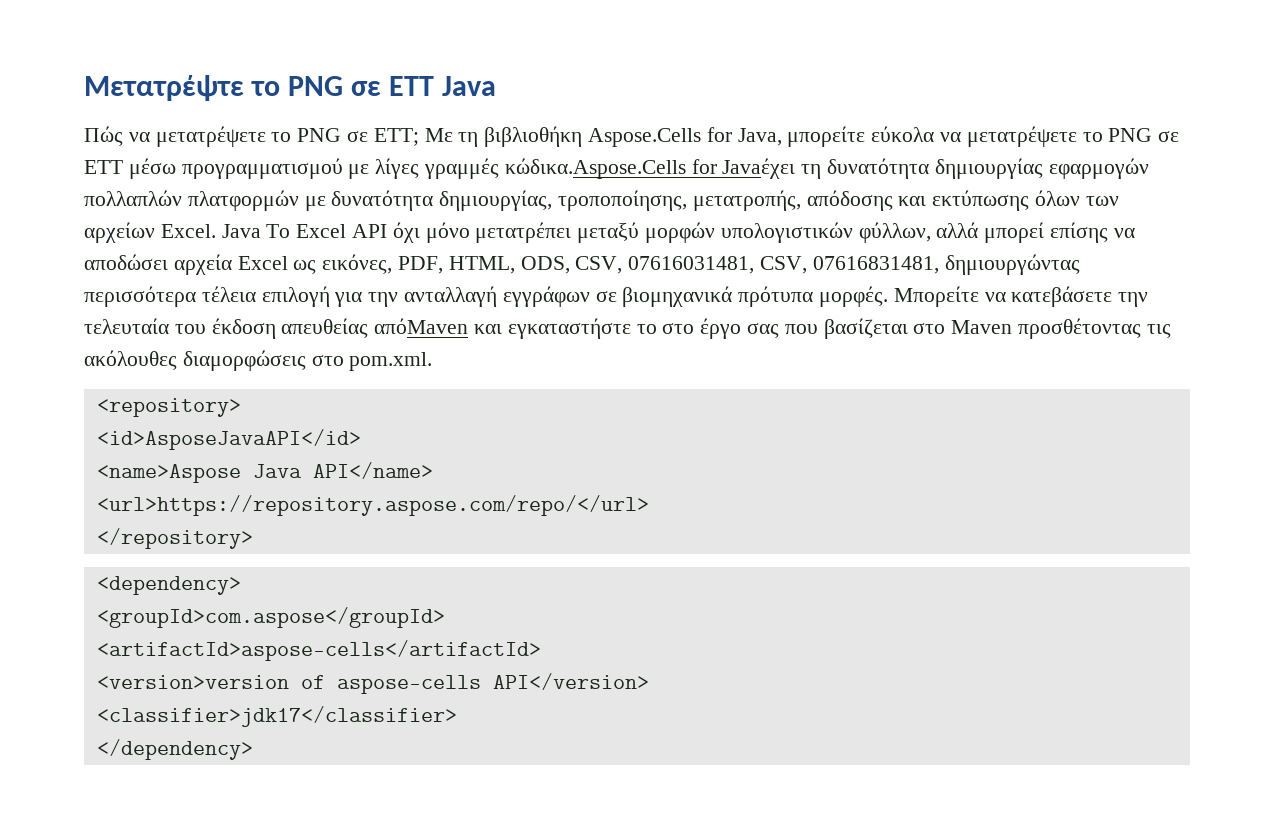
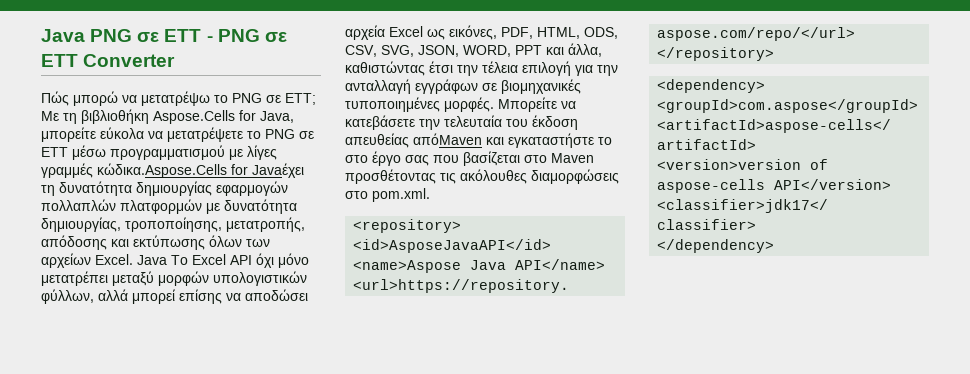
[84,75,496,101] [84,126,266,147] Μετατρέψτε το PNG σε ETT Java // Πώς να μετατρέψετε -> [41,29,287,42] [41,54,176,67] [41,91,210,106] Java PNG σε ETT - PNG σε ETT Converter // Πώς μπορώ να μετατρέψω
[628,254,1080,275] [84,286,196,307] 07616031481, CSV, 07616831481, δημιουργώντας περισσότερα -> [381,43,602,57] [345,61,478,76] SVG, JSON, WORD, PPT και άλλα, καθιστώντας έτσι την
[622,286,814,307] βιομηχανικά πρότυπα -> [501,79,581,94] [345,97,440,112] βιομηχανικές τυποποιημένες

